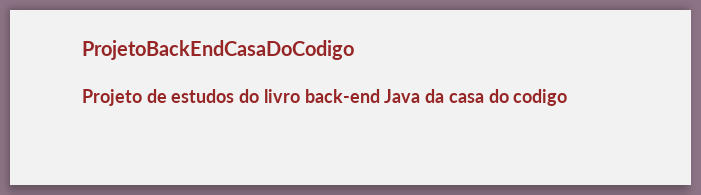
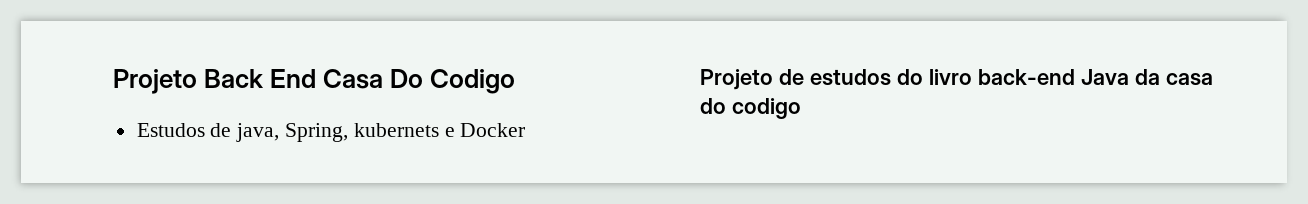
[82,40,354,60] ProjetoBackEndCasaDoCodigo -> [113,69,516,94] [136,123,526,142] Projeto Back End Casa Do Codigo // Estudos de java, Spring, kubernets e Docker

